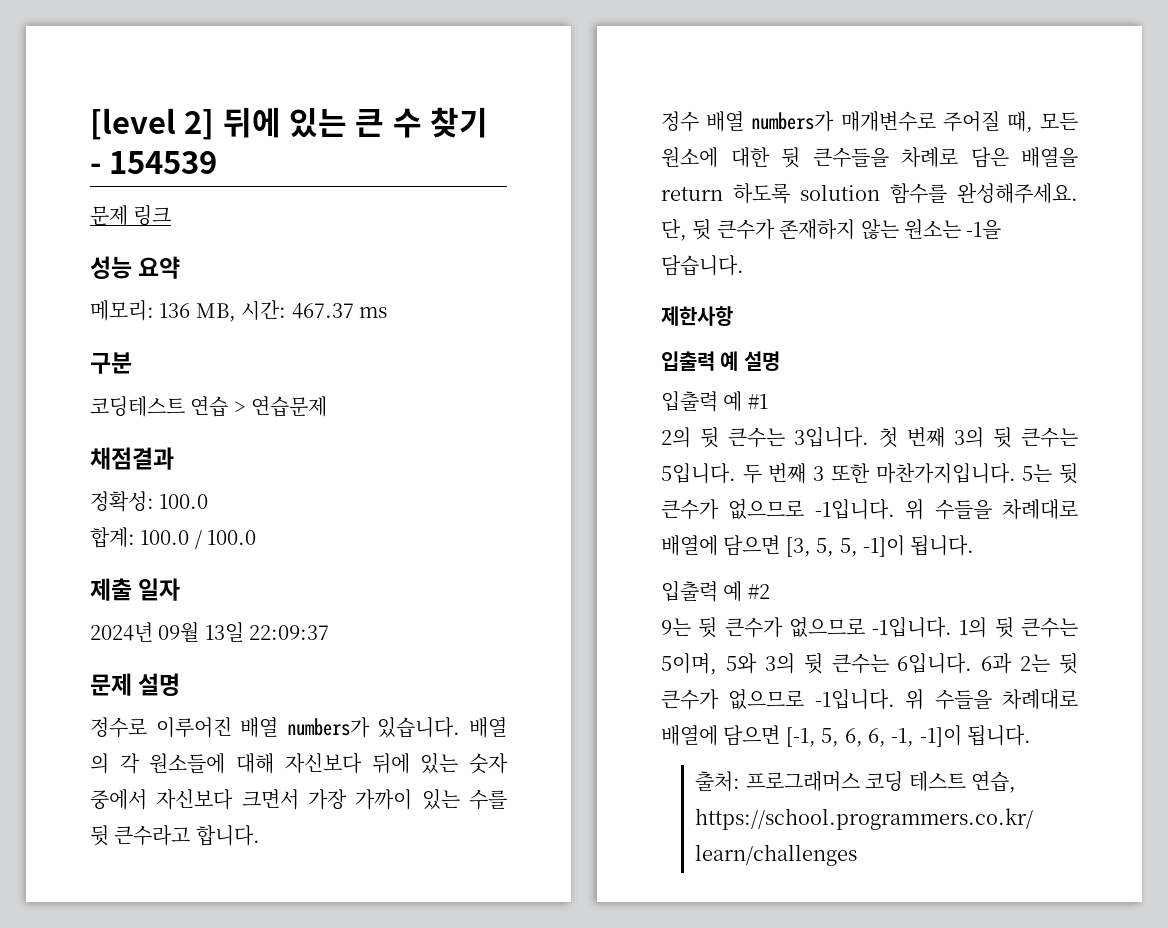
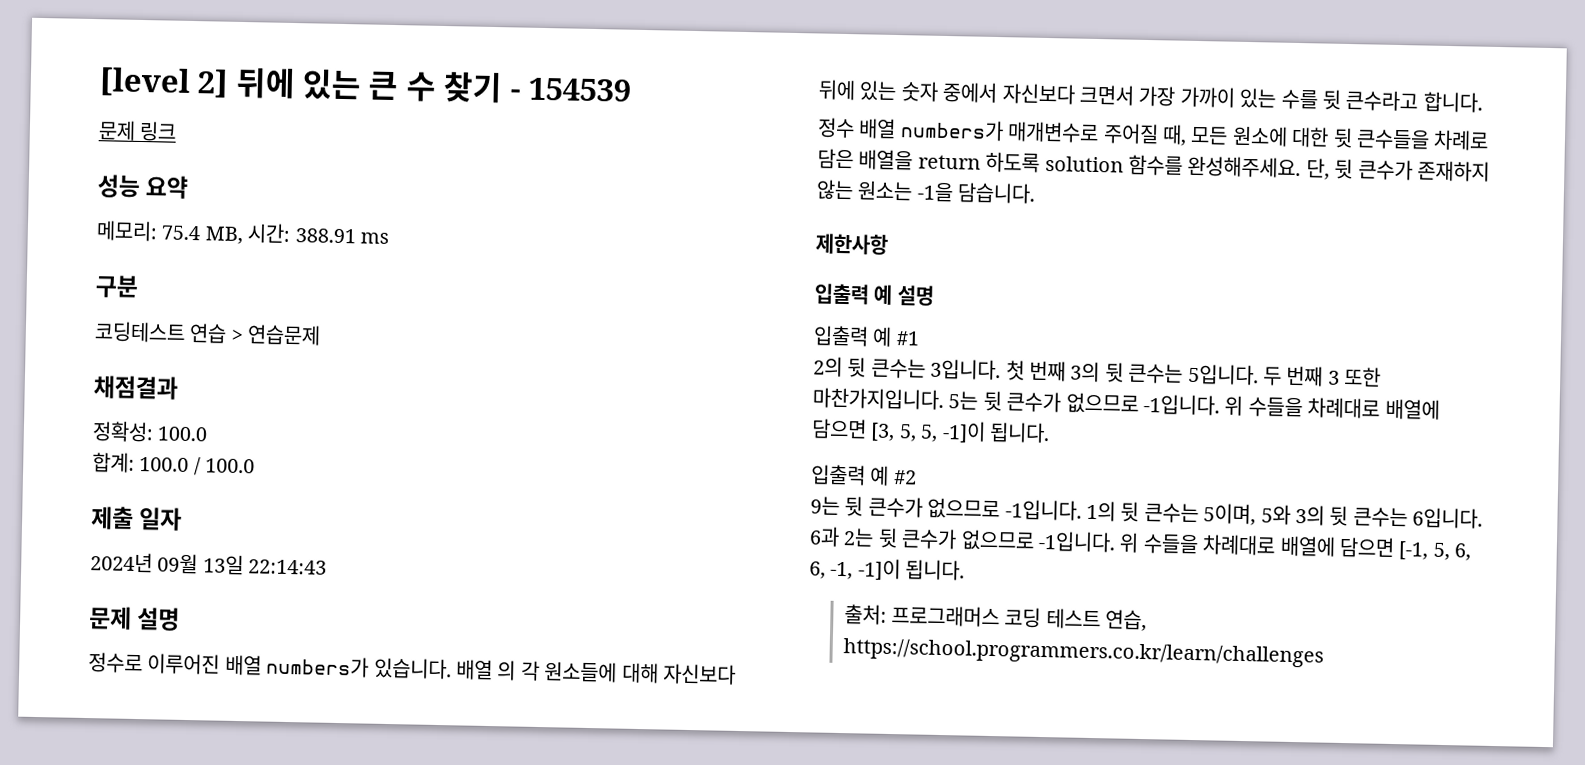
[159,303,191,318] 136 -> [161,225,201,241] 75.4
[291,303,354,319] 467.37 -> [294,228,356,244] 388.91
[249,625,330,640] 22:09:37 -> [248,559,328,575] 22:14:43

